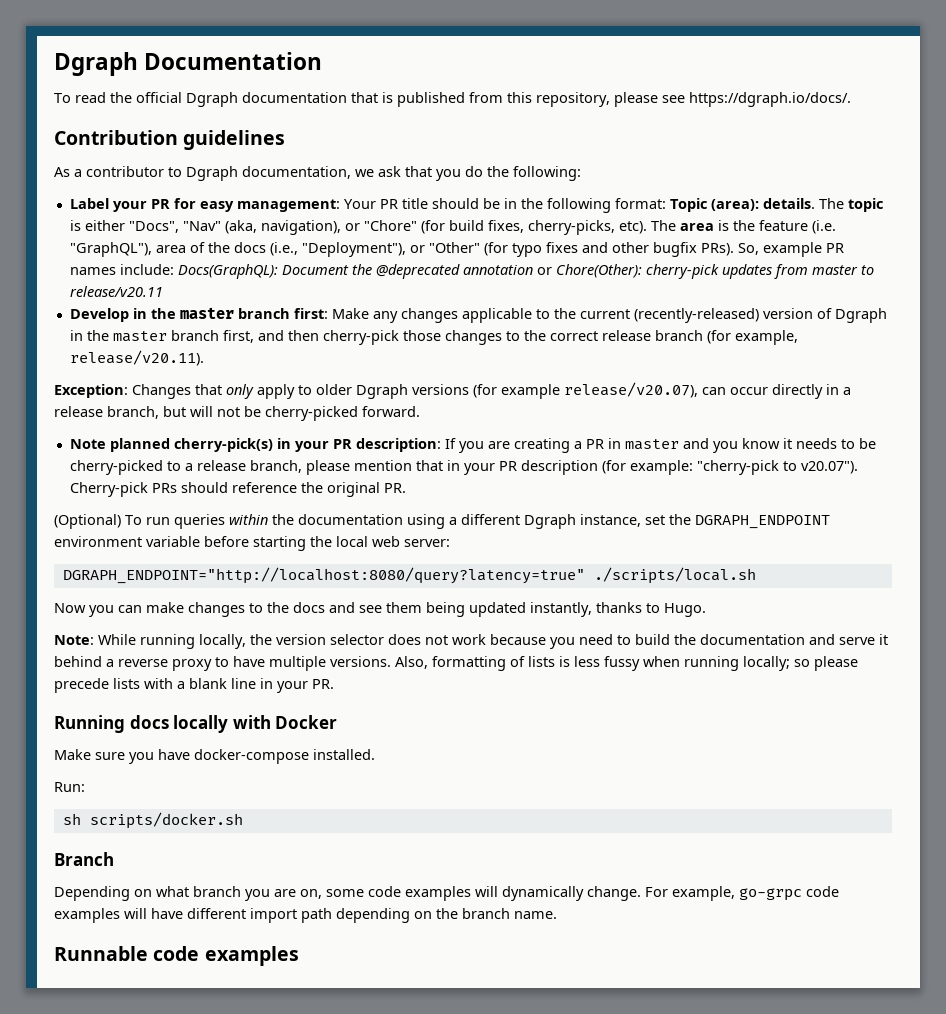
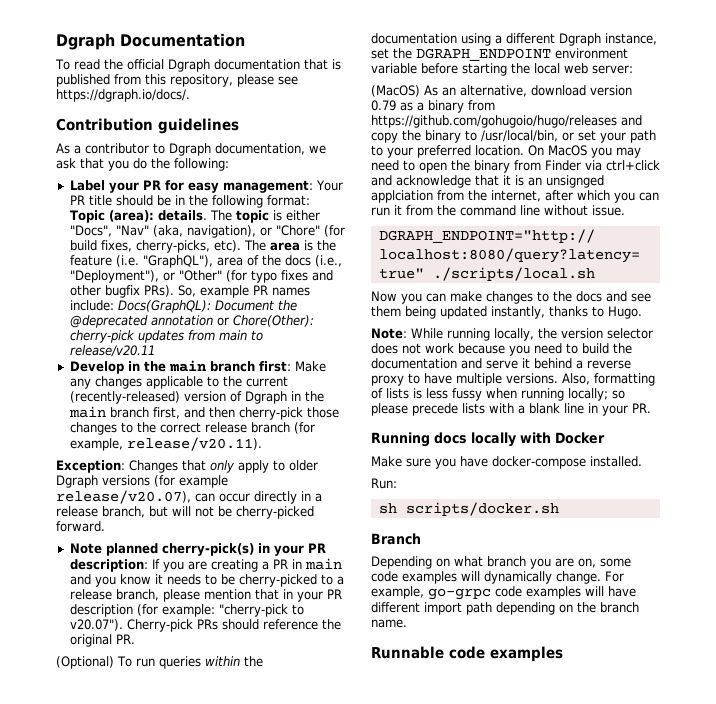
[811,265,858,275] master -> [218,330,247,341] main
[179,307,234,319] master -> [168,360,207,372] main
[112,331,167,342] master -> [68,406,106,418] main
[624,439,679,450] master -> [304,558,342,570] main
(450, 543) none -> [371,85,632,97] [371,100,495,113] [371,115,642,128] [371,130,656,143] [371,145,641,158] [371,160,660,173] [371,175,604,188] [371,190,659,203] [371,205,625,216] // (MacOS) As an alternative, download version 0.79 as a binary from https://github.com/gohugoio/hugo/releases and copy the binary to /usr/local/bin, or set your path to your preferred location. On MacOS you may need to open the binary from Finder via ctrl+click and acknowledge that it is an unsignged applciation from the internet, after which you can run it from the command line without issue.

